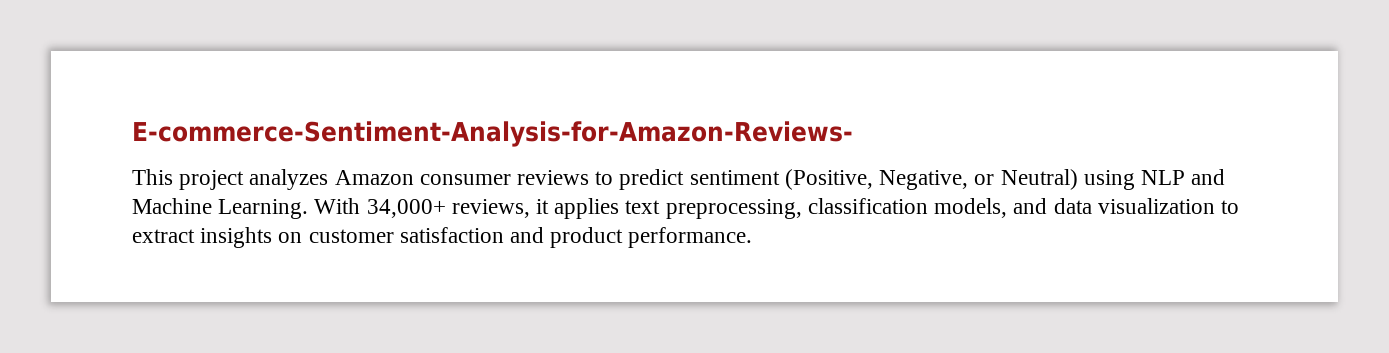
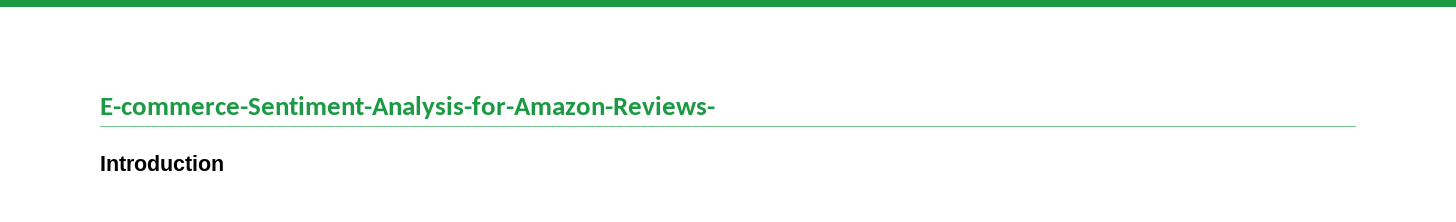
[132,169,1226,190] [132,198,1239,219] [132,227,753,248] This project analyzes Amazon consumer reviews to predict sentiment (Positive, Negative, or Neutral) using NLP and Machine Learning. With 34,000+ reviews, it applies text preprocessing, classification models, and data visualization to extract insights on customer satisfaction and product performance. -> [100,155,224,171] Introduction

